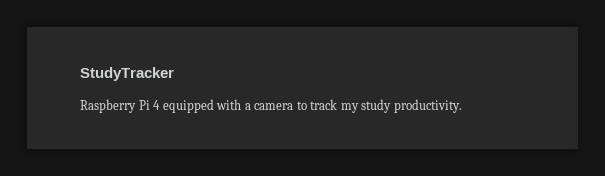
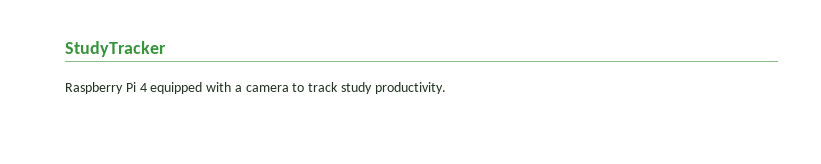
[340,103,359,113] my -> (339, 87) none

